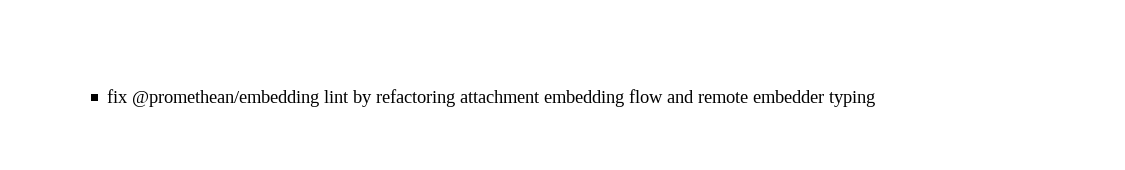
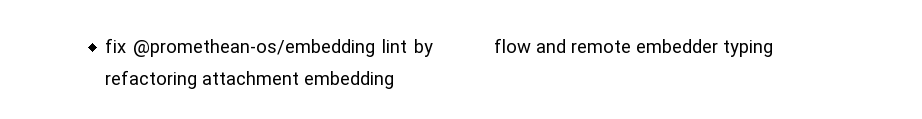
[132,90,320,107] @promethean/embedding -> [133,39,376,57] @promethean-os/embedding

